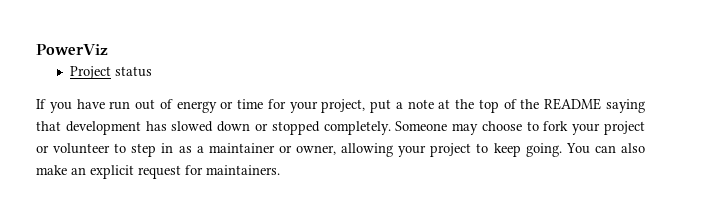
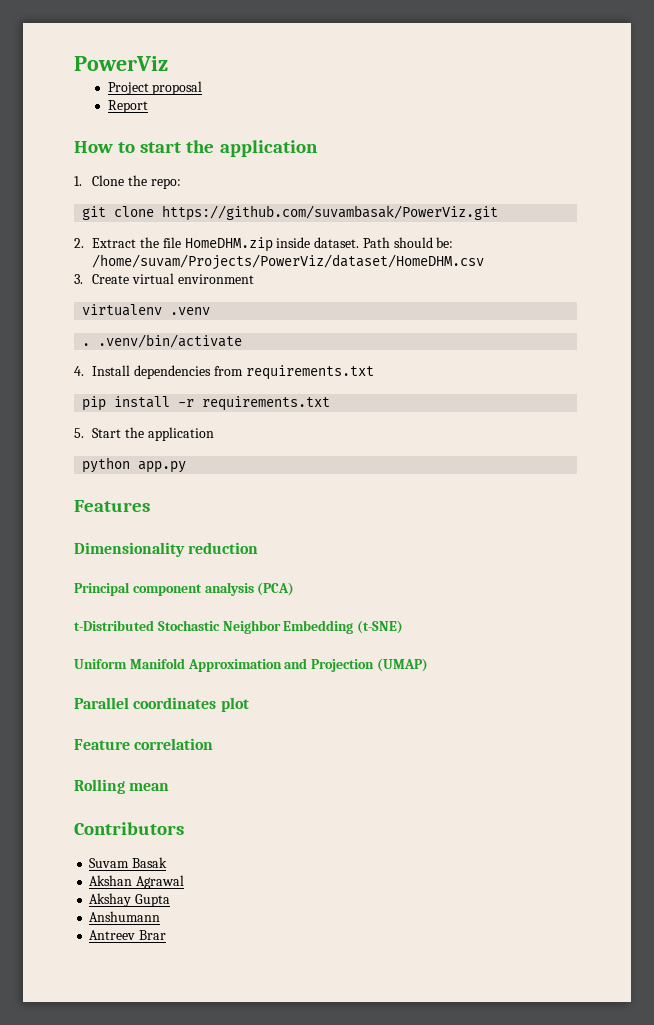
[115,66,153,77] [36,98,645,113] [36,121,645,135] [36,143,645,157] [36,165,280,179] status // If you have run out of energy or time for your project, put a note at the top of the README saying that development has slowed down or stopped completely. Someone may choose to fork your project or volunteer to step in as a maintainer or owner, allowing your project to keep going. You can also make an explicit request for maintainers. -> [152,81,203,95] [107,100,148,113] [74,140,318,157] [74,175,181,189] [82,205,499,221] [74,237,454,252] [92,254,485,270] [74,273,254,284] [82,304,211,316] [82,334,243,348] [74,365,374,380] [82,396,331,411] [74,427,214,441] [82,457,187,473] [74,500,150,512] [74,542,259,557] [74,582,295,596] [74,620,404,634] [74,658,428,672] [74,697,249,712] [74,738,214,750] [74,779,170,794] [74,822,184,835] [89,857,168,868] [89,875,185,889] [89,893,171,907] [89,911,161,922] [89,930,167,940] proposal // Report // How to start the application // 1. Clone the repo: // git clone https://github.com/suvambasak/PowerViz.git // 2. Extract the file HomeDHM.zip inside dataset. Path should be: /home/suvam/Projects/PowerViz/dataset/HomeDHM.csv // 3. Create virtual environment // virtualenv .venv // . .venv/bin/activate // 4. Install dependencies from requirements.txt // pip install -r requirements.txt // 5. Start the application // python app.py // Features // Dimensionality reduction // Principal component analysis (PCA) // t-Distributed Stochastic Neighbor Embedding (t-SNE) // Uniform Manifold Approximation and Projection (UMAP) // Parallel coordinates plot // Feature correlation // Rolling mean // Contributors // Suvam Basak // Akshan Agrawal // Akshay Gupta // Anshumann // Antreev Brar

